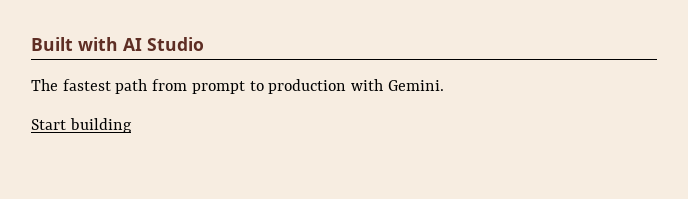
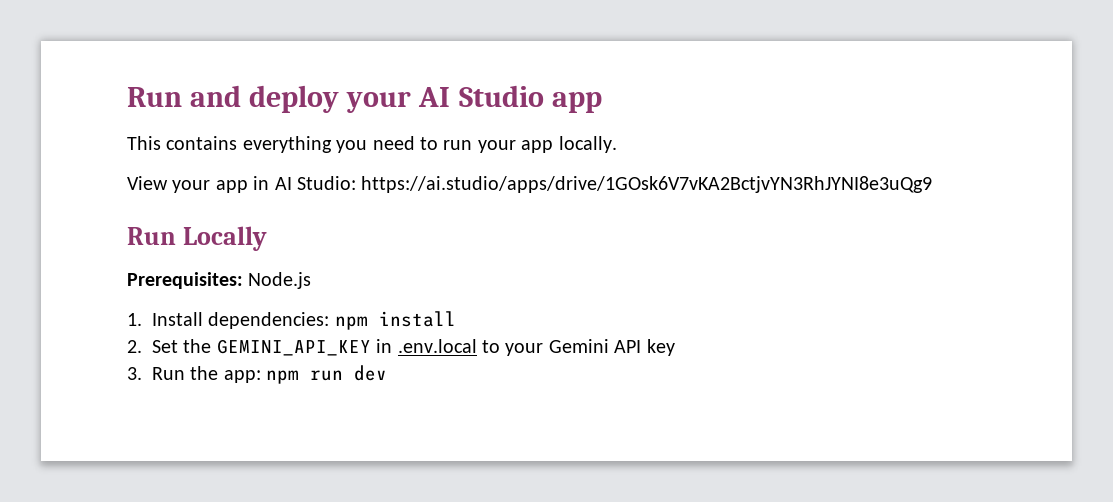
[31,37,204,51] [31,79,444,94] [31,118,132,133] Built with AI Studio // The fastest path from prompt to production with Gemini. // Start building -> [127,85,602,113] [127,136,617,153] [127,176,933,193] [127,226,267,251] [127,272,312,289] [127,311,456,330] [127,339,675,356] [127,365,388,384] Run and deploy your AI Studio app // This contains everything you need to run your app locally. // View your app in AI Studio: https://ai.studio/apps/drive/1GOsk6V7vKA2BctjvYN3RhJYNI8e3uQg9 // Run Locally // Prerequisites: Node.js // 1. Install dependencies: npm install // 2. Set the GEMINI_API_KEY in .env.local to your Gemini API key // 3. Run the app: npm run dev

